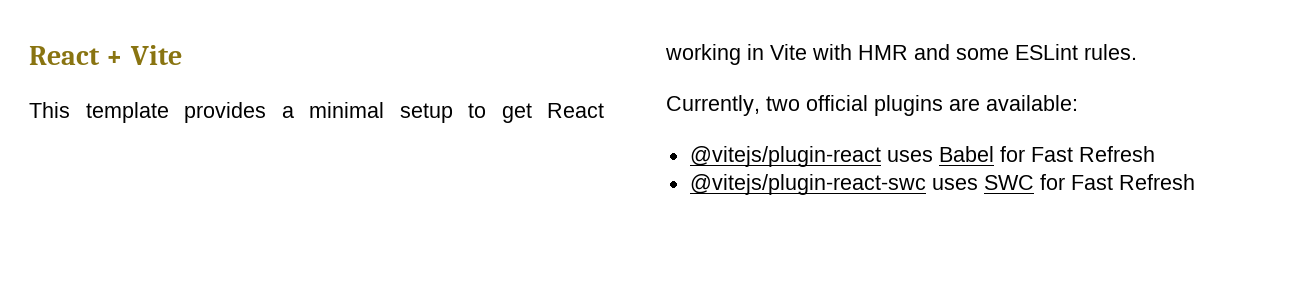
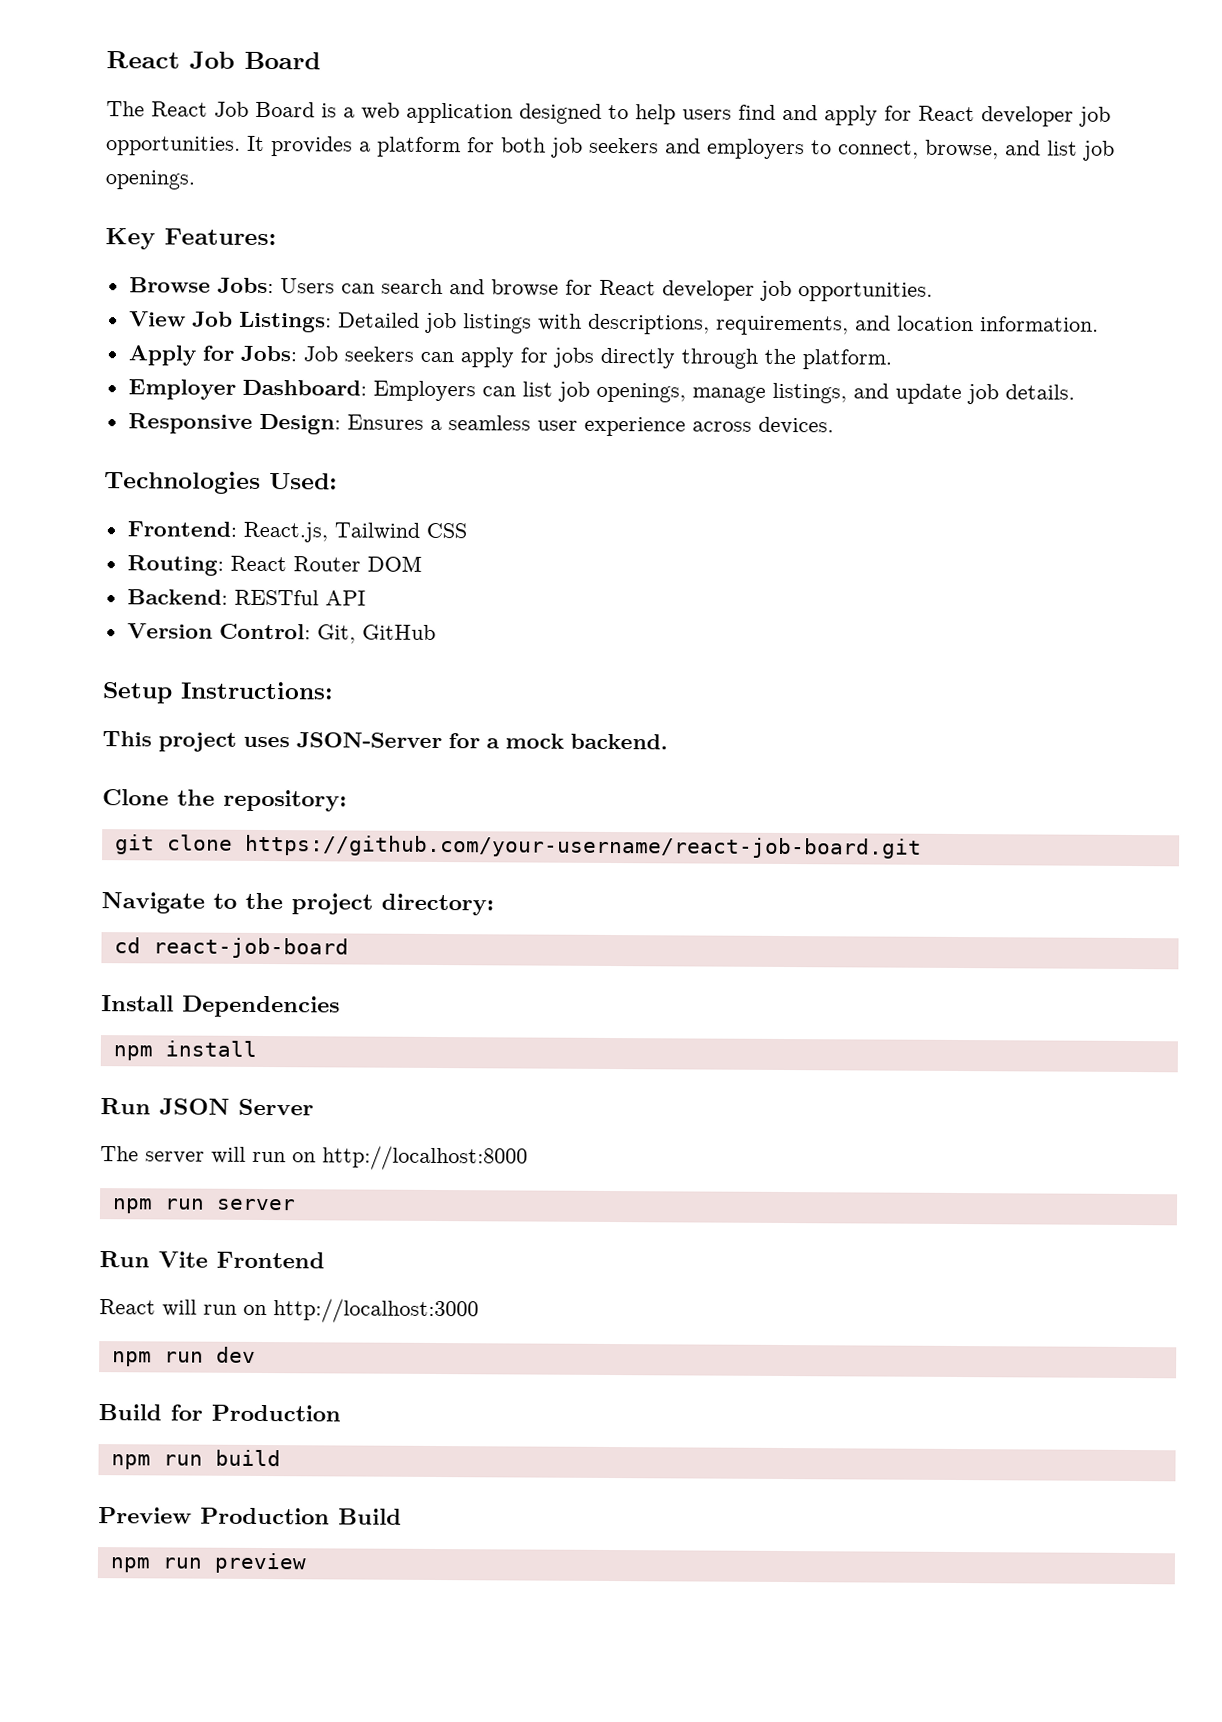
[29,45,182,65] [29,102,604,123] [665,44,1137,65] [666,95,1078,116] [689,146,1155,167] [689,174,1195,195] React + Vite // This template provides a minimal setup to get React working in Vite with HMR and some ESLint rules. // Currently, two official plugins are available: // @vitejs/plugin-react uses Babel for Fast Refresh // @vitejs/plugin-react-swc uses SWC for Fast Refresh -> [106,51,321,70] [106,101,1111,127] [106,135,1115,161] [105,170,195,190] [105,228,277,250] [128,277,933,302] [128,311,1099,336] [127,345,892,370] [127,379,1075,405] [127,413,834,437] [104,471,338,494] [126,521,467,543] [126,555,422,576] [126,589,366,606] [126,623,436,644] [102,681,334,704] [102,731,668,752] [102,789,347,812] [114,834,922,859] [101,892,494,916] [113,937,349,959] [101,995,340,1018] [112,1040,257,1061] [100,1098,314,1116] [100,1145,528,1171] [111,1198,296,1214] [99,1251,325,1269] [99,1298,479,1324] [111,1346,256,1367] [98,1404,341,1422] [110,1449,281,1470] [98,1507,402,1525] [109,1552,307,1574] React Job Board // The React Job Board is a web application designed to help users find and apply for React developer job opportunities. It provides a platform for both job seekers and employers to connect, browse, and list job openings. // Key Features: // Browse Jobs: Users can search and browse for React developer job opportunities. // View Job Listings: Detailed job listings with descriptions, requirements, and location information. // Apply for Jobs: Job seekers can apply for jobs directly through the platform. // Employer Dashboard: Employers can list job openings, manage listings, and update job details. // Responsive Design: Ensures a seamless user experience across devices. // Technologies Used: // Frontend: React.js, Tailwind CSS // Routing: React Router DOM // Backend: RESTful API // Version Control: Git, GitHub // Setup Instructions: // This project uses JSON-Server for a mock backend. // Clone the repository: // git clone https://github.com/your-username/react-job-board.git // Navigate to the project directory: // cd react-job-board // Install Dependencies // npm install // Run JSON Server // The server will run on http://localhost:8000 // npm run server // Run Vite Frontend // React will run on http://localhost:3000 // npm run dev // Build for Production // npm run build // Preview Production Build // npm run preview

